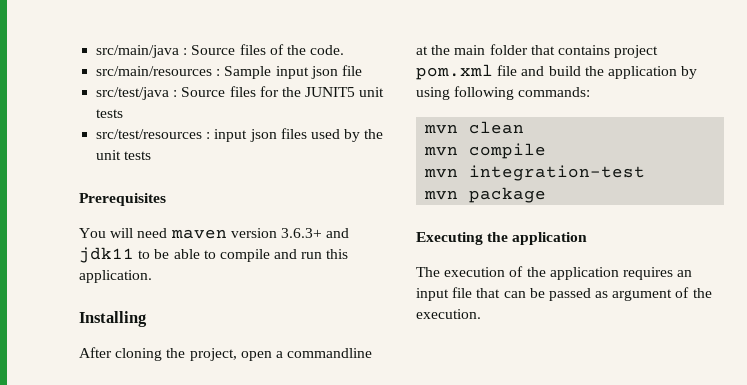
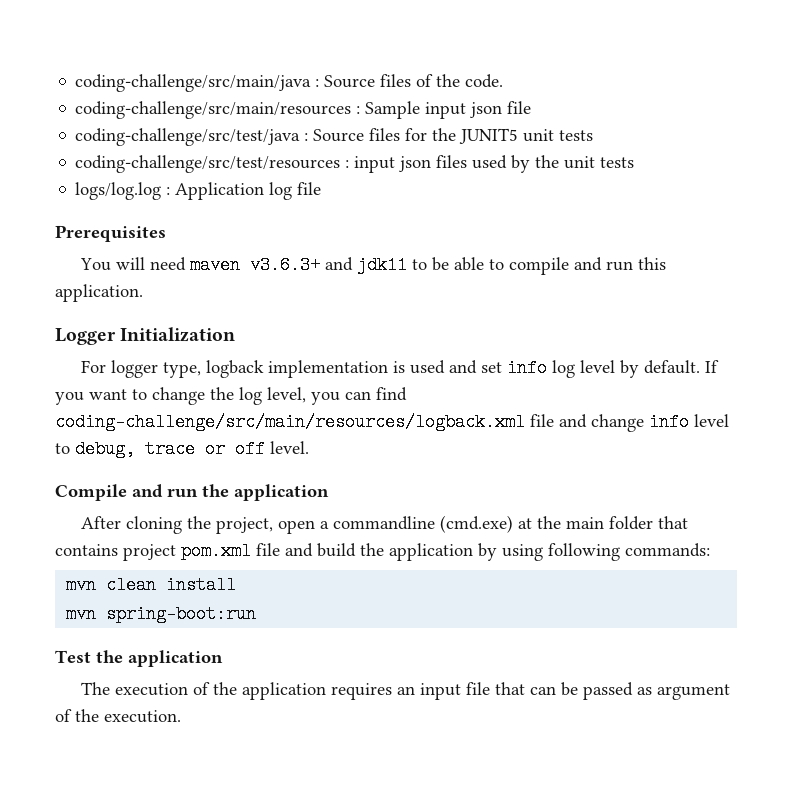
[96,45,180,58] src/main/java -> [75,74,312,92] coding-challenge/src/main/java
[96,66,213,76] src/main/resources -> [75,101,352,119] coding-challenge/src/main/resources
[96,87,170,100] src/test/java -> [75,128,301,146] coding-challenge/src/test/java
[96,129,203,139] src/test/resources -> [75,155,341,173] coding-challenge/src/test/resources
(152, 155) none -> [75,182,322,200] // logs/log.log : Application log file
[230,228,322,238] version 3.6.3+ -> [249,256,320,274] v3.6.3+
[79,311,147,327] Installing -> [55,327,236,345] [80,359,719,378] [55,387,407,405] [55,413,729,432] [55,440,309,458] [55,484,329,501] Logger Initialization // For logger type, logback implementation is used and set info log level by default. If you want to change the log level, you can find coding-challenge/src/main/resources/logback.xml file and change info level to debug, trace or off level. // Compile and run the application
(373, 353) none -> [439,515,513,533] (cmd.exe)
[424,143,547,159] [424,165,646,181] [424,187,547,203] [416,232,483,245] // mvn compile // mvn integration-test // mvn package // Executing -> [166,576,237,594] [66,605,257,623] [55,650,91,663] install // mvn spring-boot:run // Test

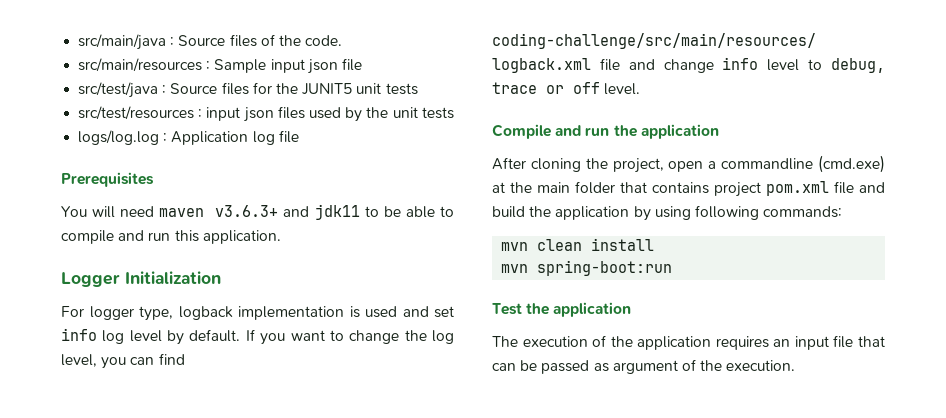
[75,74,312,92] coding-challenge/src/main/java -> [78,34,167,50] src/main/java
[75,101,352,119] coding-challenge/src/main/resources -> [78,58,203,72] src/main/resources
[75,128,301,146] coding-challenge/src/test/java -> [78,82,159,98] src/test/java
[75,155,341,173] coding-challenge/src/test/resources -> [78,106,195,120] src/test/resources

